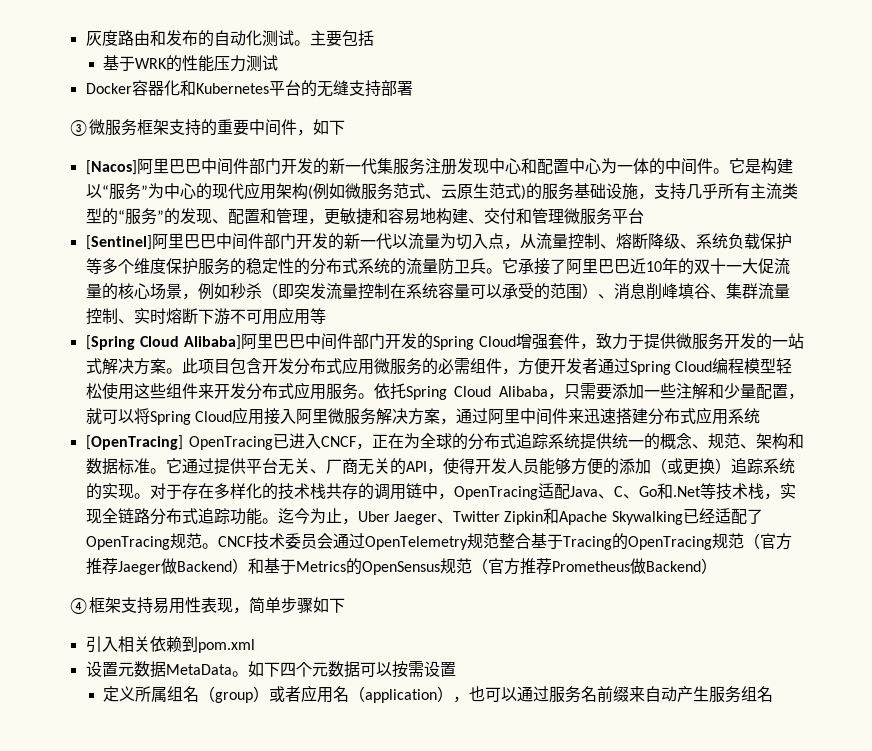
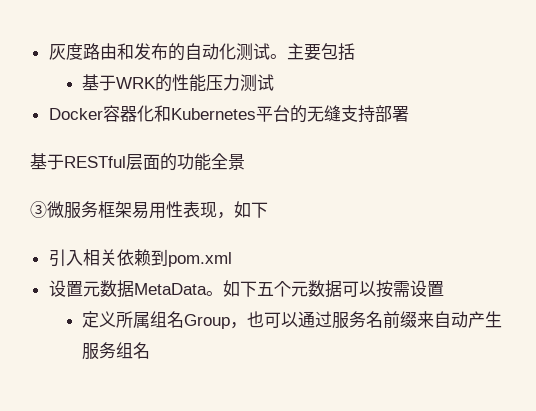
[68,119,345,136] [85,158,793,175] [85,182,798,200] [85,208,644,225] [85,233,792,250] [85,258,790,275] [85,283,790,300] [85,307,326,325] [85,333,804,350] [85,357,792,375] [85,382,804,400] [85,407,760,425] [85,433,804,450] [85,458,795,475] [85,483,796,500] [85,508,763,525] [85,533,792,550] [85,558,717,575] [68,597,153,614] ③微服务框架支持的重要中间件，如下 // [Nacos]阿里巴巴中间件部门开发的新一代集服务注册发现中心和配置中心为一体的中间件。它是构建以“服务”为中心的现代应用架构(例如微服务范式、云原生范式)的服务基础设施，支持几乎所有主流类型的“服务”的发现、配置和管理，更敏捷和容易地构建、交付和管理微服务平台 // [Sentinel]阿里巴巴中间件部门开发的新一代以流量为切入点，从流量控制、熔断降级、系统负载保护等多个维度保护服务的稳定性的分布式系统的流量防卫兵。它承接了阿里巴巴近10年的双十一大促流量的核心场景，例如秒杀（即突发流量控制在系统容量可以承受的范围）、消息削峰填谷、集群流量控制、实时熔断下游不可用应用等 // [Spring Cloud Alibaba]阿里巴巴中间件部门开发的Spring Cloud增强套件，致力于提供微服务开发的一站式解决方案。此项目包含开发分布式应用微服务的必需组件，方便开发者通过Spring Cloud编程模型轻松使用这些组件来开发分布式应用服务。依托Spring Cloud Alibaba，只需要添加一些注解和少量配置，就可以将Spring Cloud应用接入阿里微服务解决方案，通过阿里中间件来迅速搭建分布式应用系统 // [OpenTracing] OpenTracing已进入CNCF，正在为全球的分布式追踪系统提供统一的概念、规范、架构和数据标准。它通过提供平台无关、厂商无关的API，使得开发人员能够方便的添加（或更换）追踪系统的实现。对于存在多样化的技术栈共存的调用链中，OpenTracing适配Java、C、Go和.Net等技术栈，实现全链路分布式追踪功能。迄今为止，Uber Jaeger、Twitter Zipkin和Apache Skywalking已经适配了OpenTracing规范。CNCF技术委员会通过OpenTelemetry规范整合基于Tracing的OpenTracing规范（官方推荐Jaeger做Backend）和基于Metrics的OpenSensus规范（官方推荐Prometheus做Backend） // ④框架支持 -> [30,153,245,171] [30,201,132,219] 基于RESTful层面的功能全景 // ③微服务框架
[249,597,313,614] 简单步骤 -> (234, 215) none
[279,662,296,677] 四 -> [256,282,274,296] 五
[199,685,454,703] （group）或者应用名（application） -> [183,314,230,329] Group

